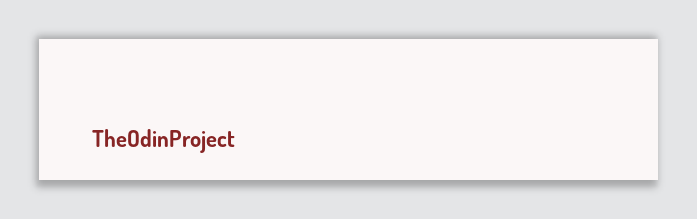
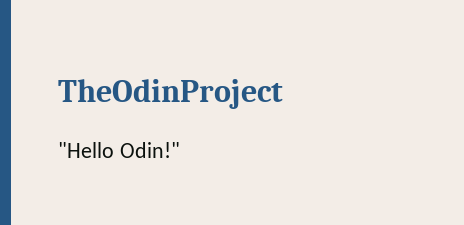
(235, 141) none -> [58,142,180,158] // "Hello Odin!"

